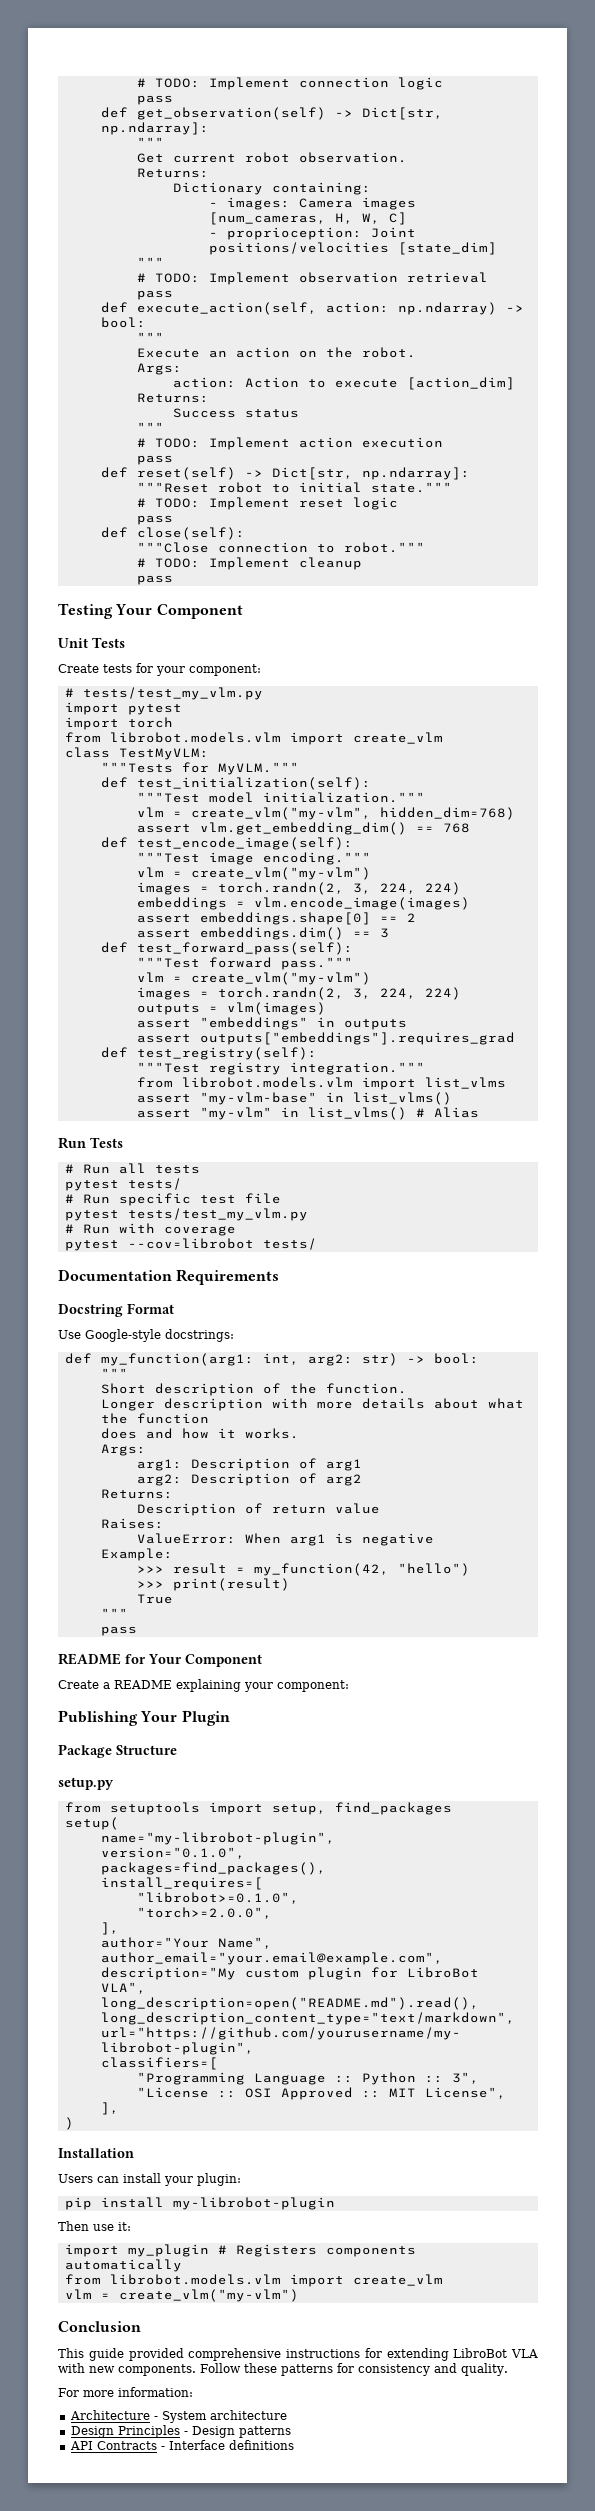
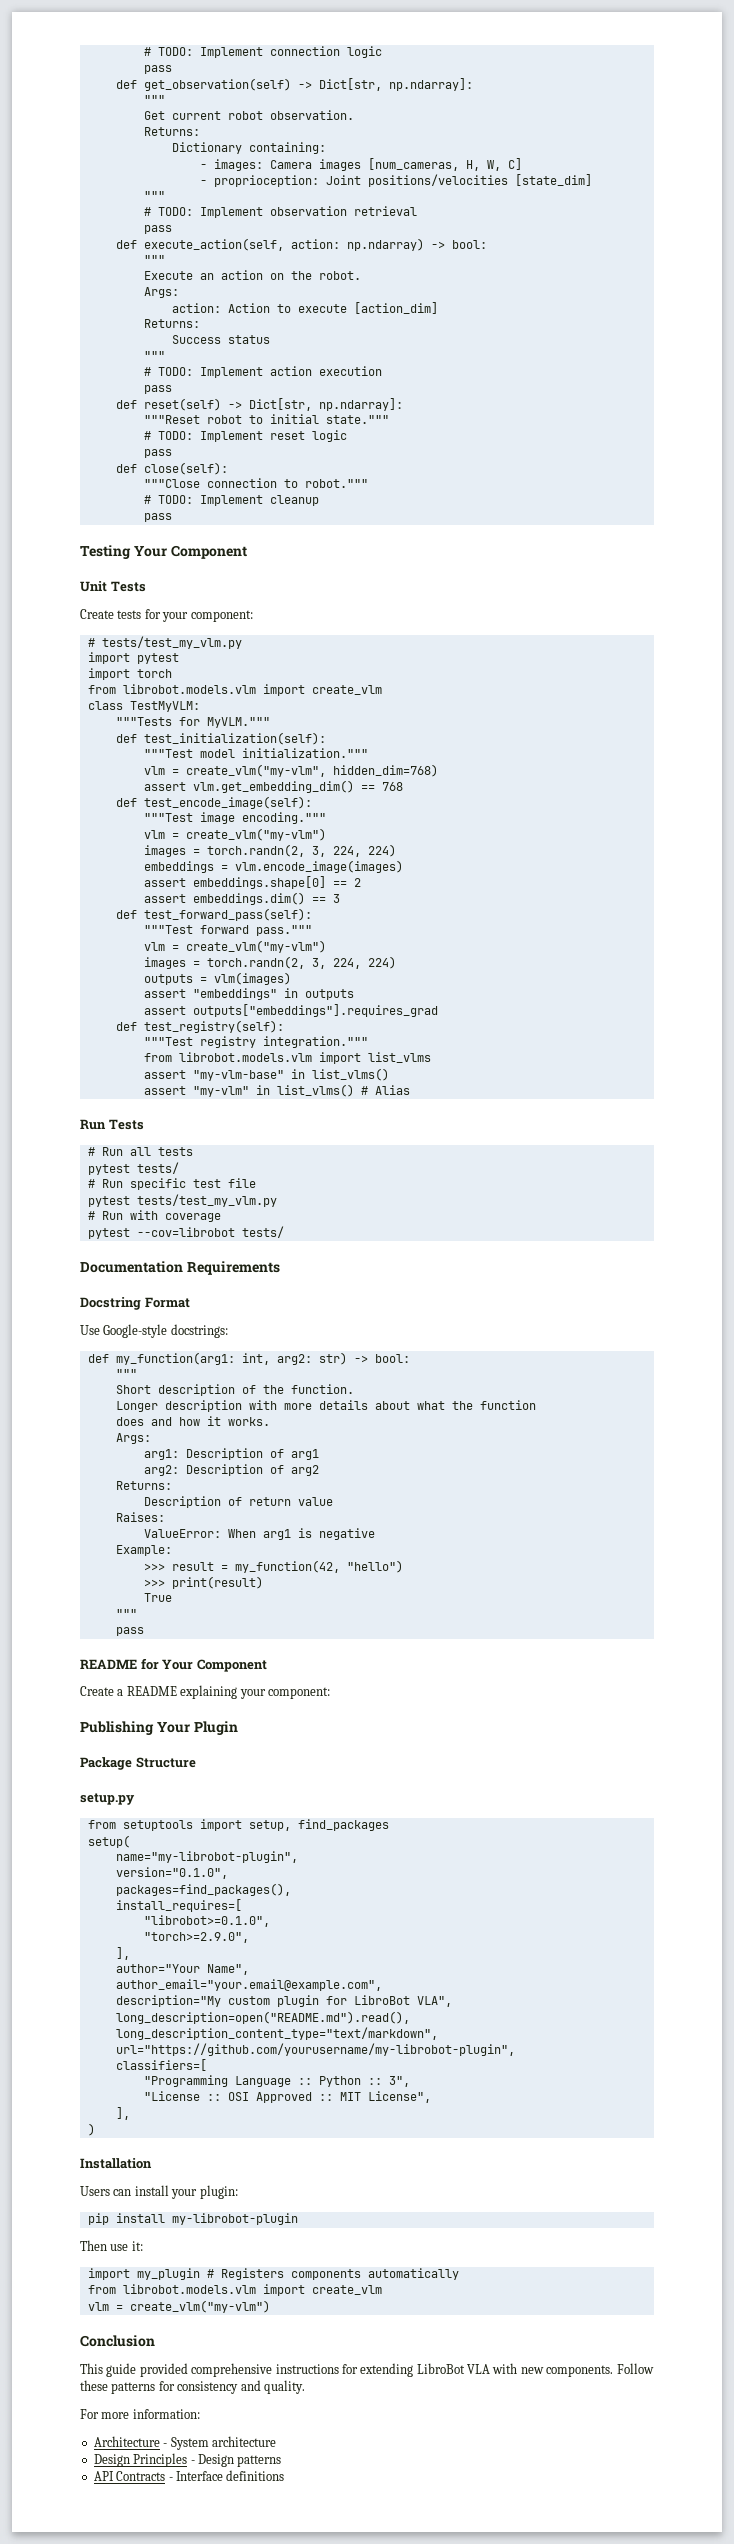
[136,1907,272,1919] "torch>=2.0.0", -> [143,1932,249,1943] "torch>=2.9.0",

